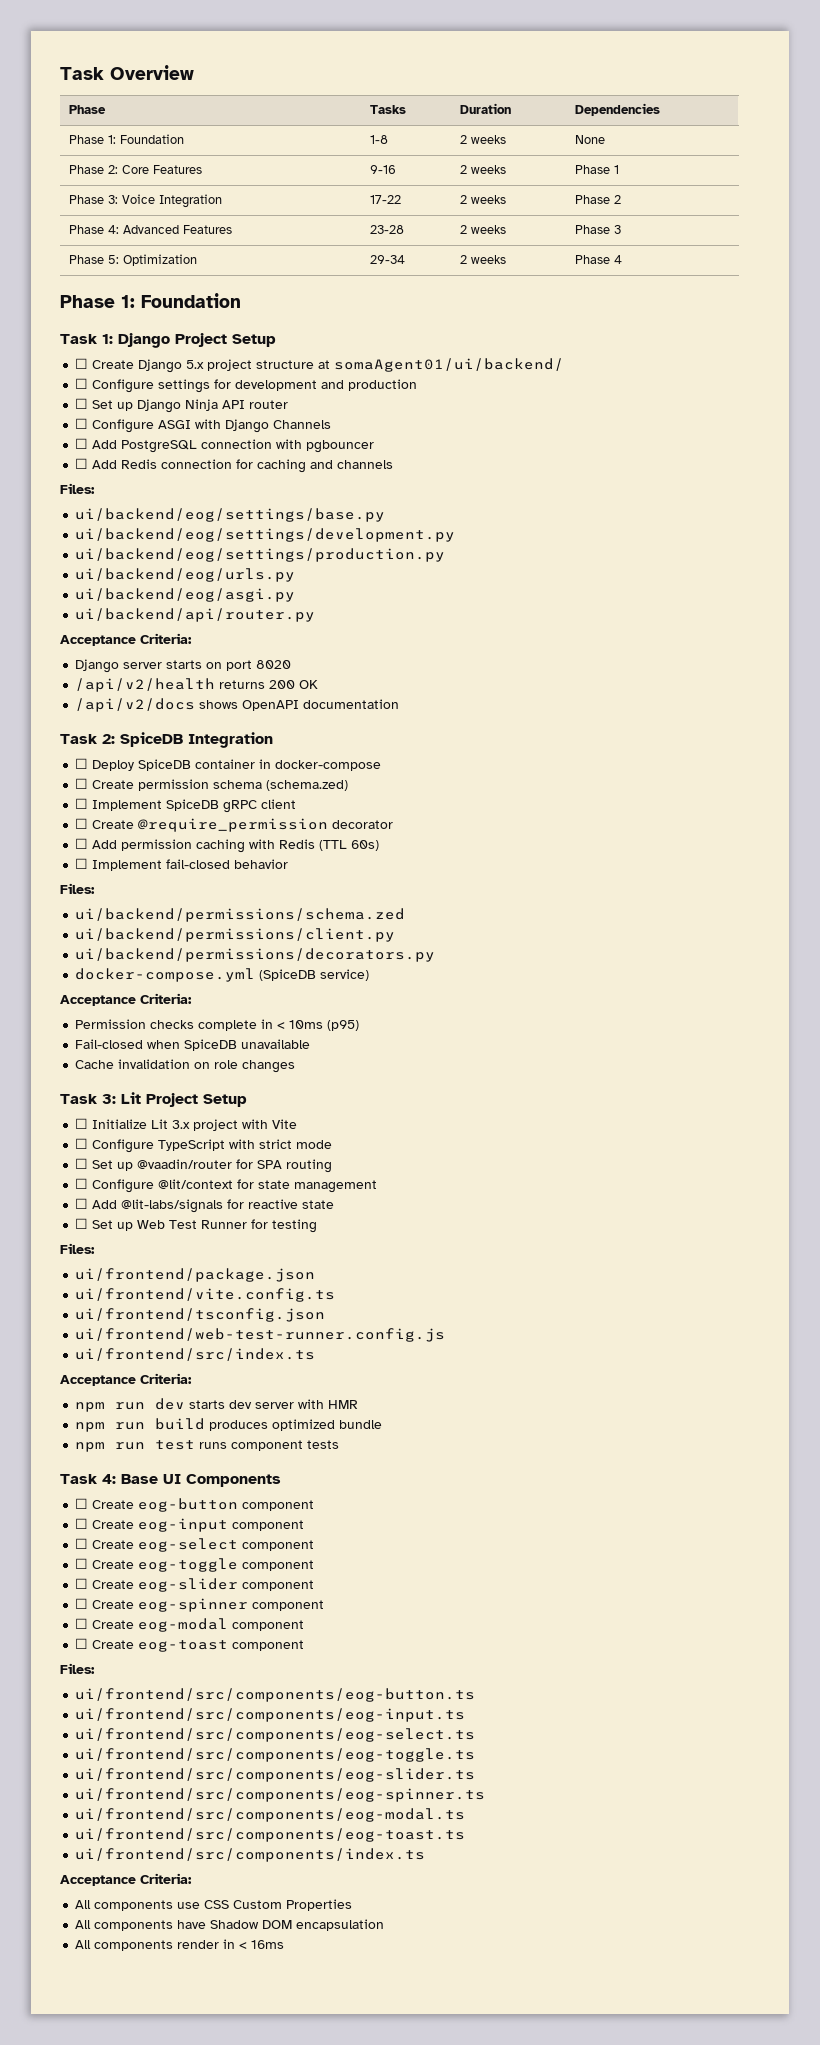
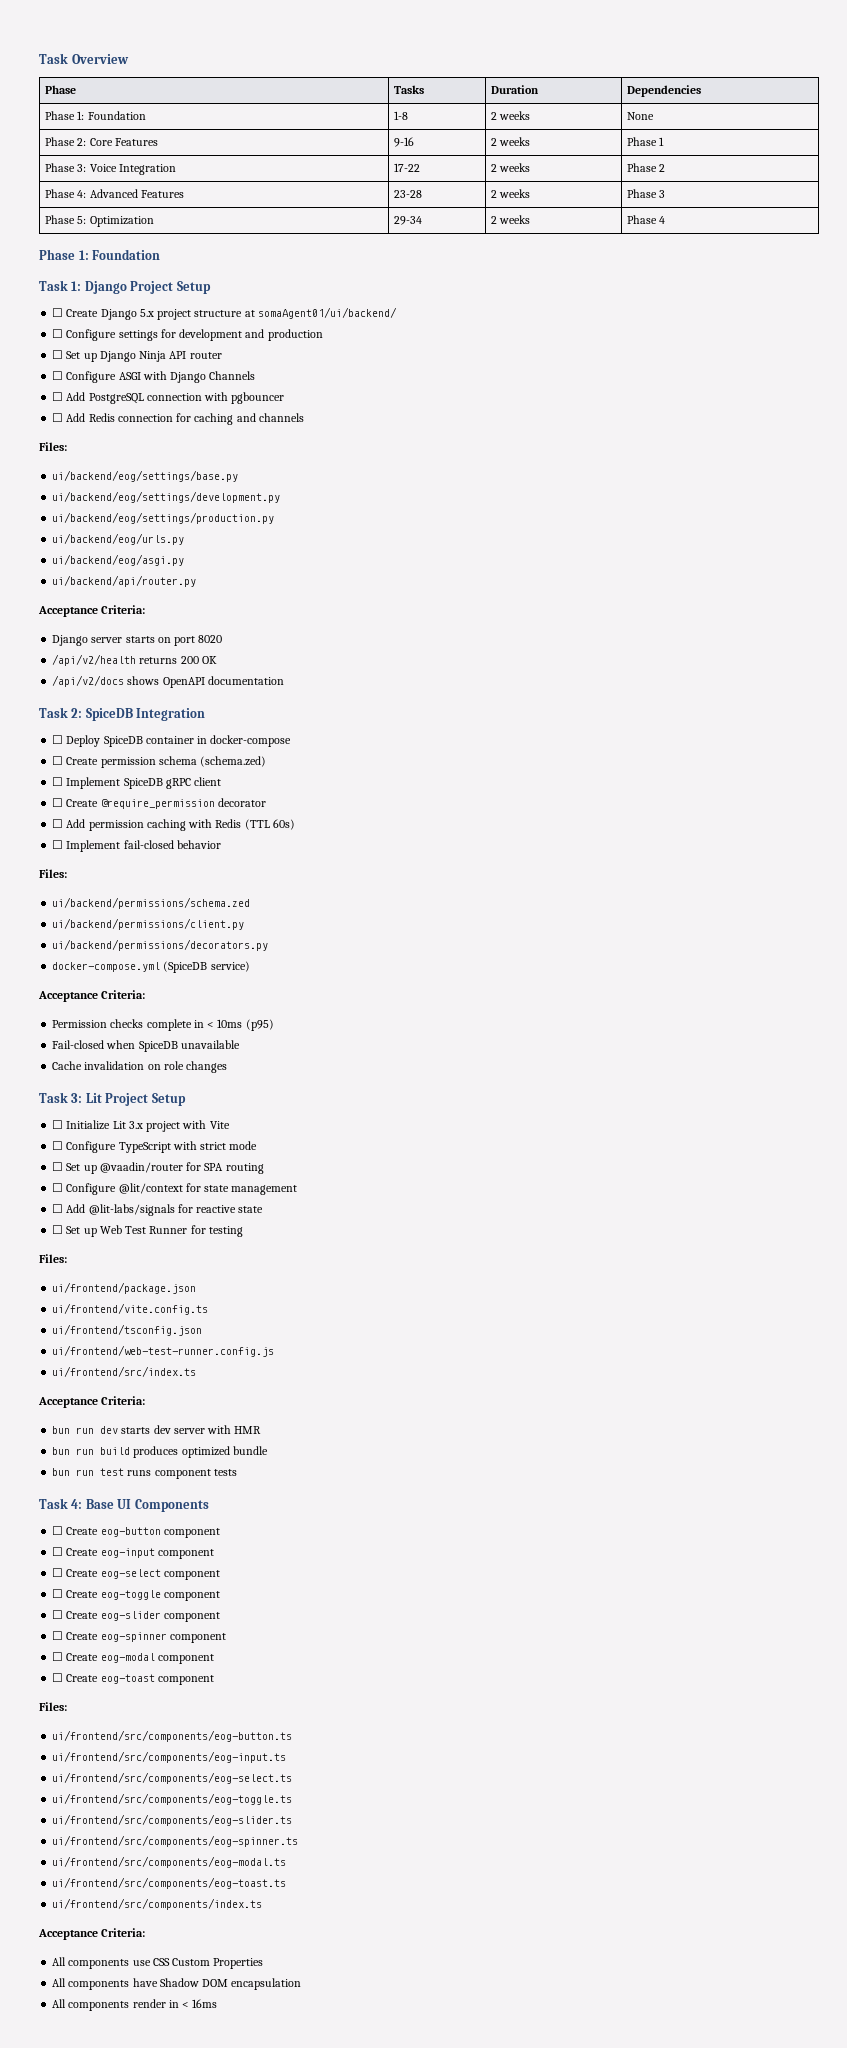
[75,1402,106,1412] npm -> [52,1426,71,1434] bun
[75,1422,106,1432] npm -> [52,1447,71,1455] bun
[75,1442,106,1452] npm -> [52,1468,71,1476] bun

